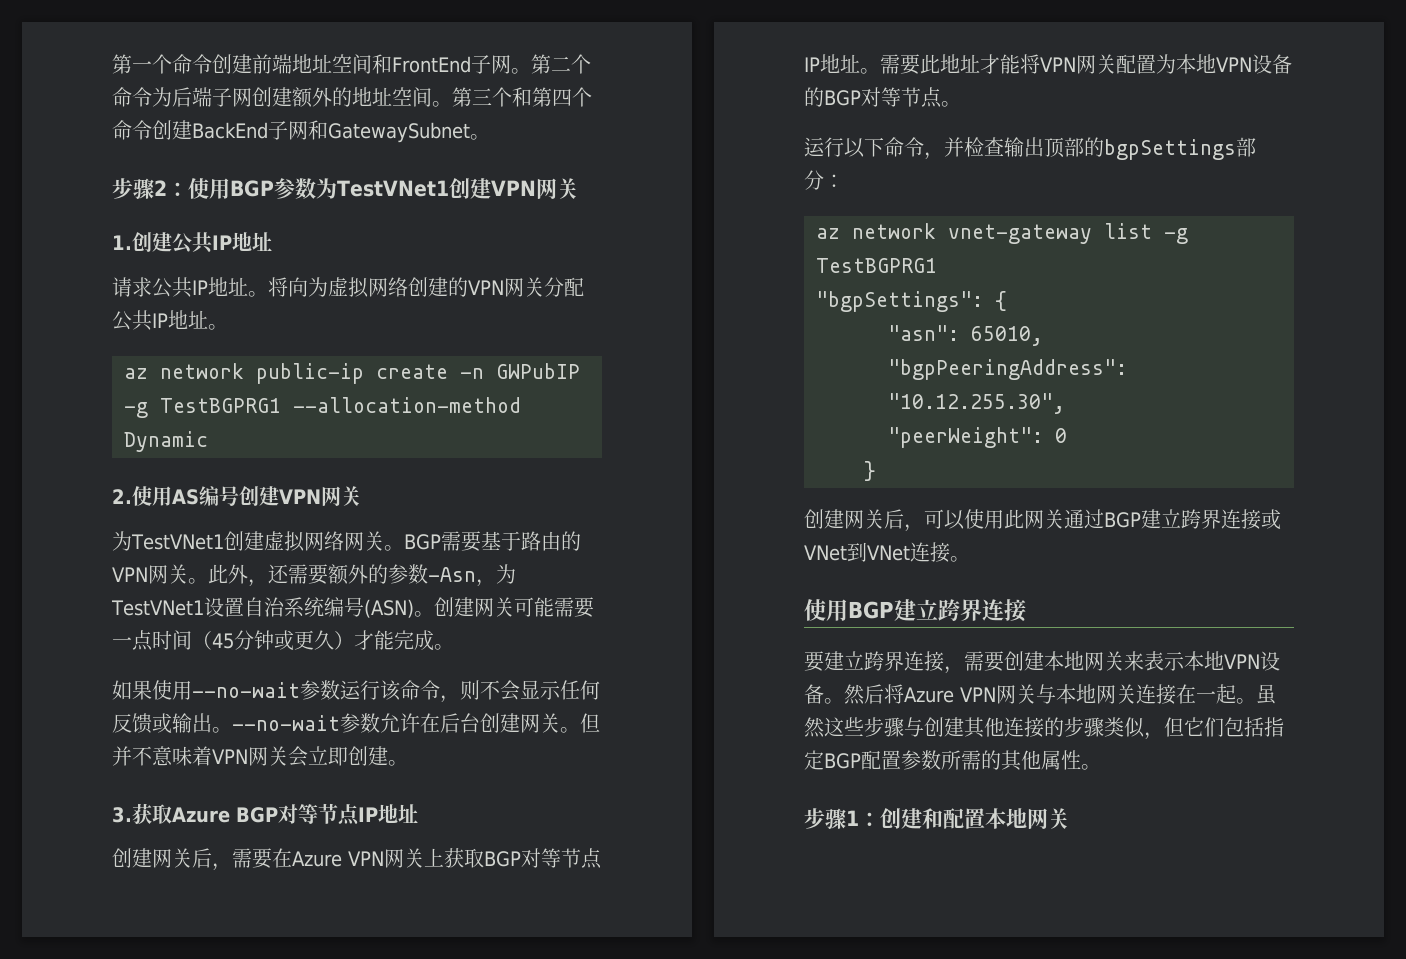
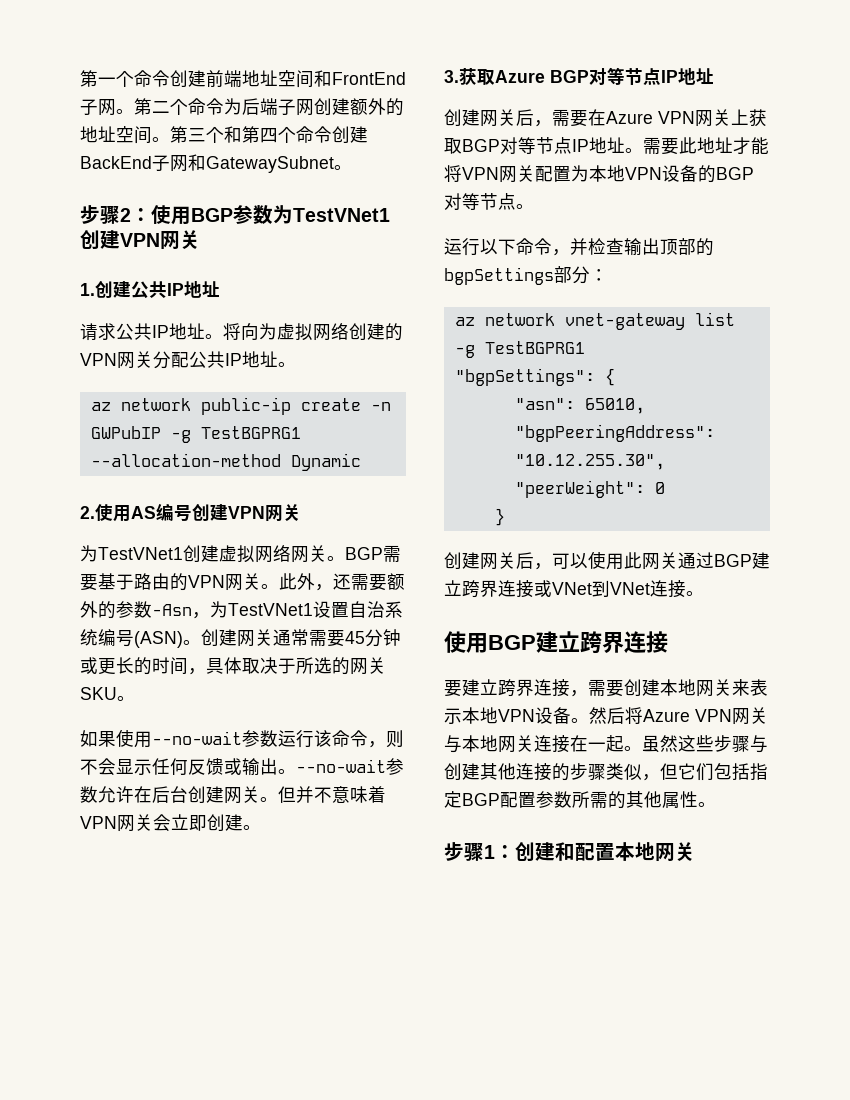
[513,597,594,618] [112,630,434,651] 可能需要一点时间（45分钟或更久）才能完成 -> [273,629,401,647] [80,657,386,675] [80,687,117,700] 通常需要45分钟或更长的时间，具体取决于所选的网关SKU

